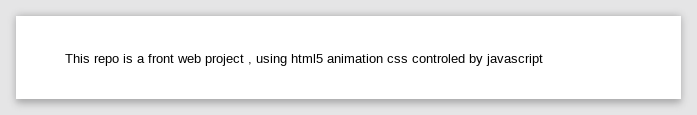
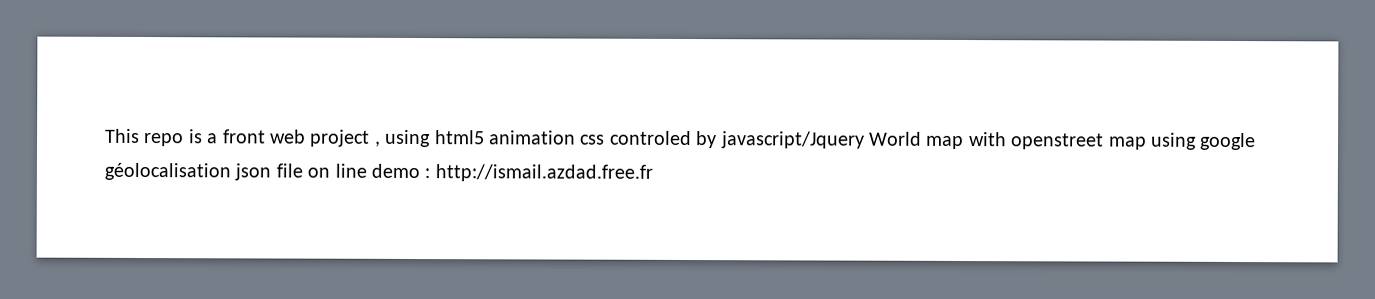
[486,54,543,66] javascript -> [720,131,1257,151] [104,162,653,182] javascript/Jquery World map with openstreet map using google géolocalisation json file on line demo : http://ismail.azdad.free.fr

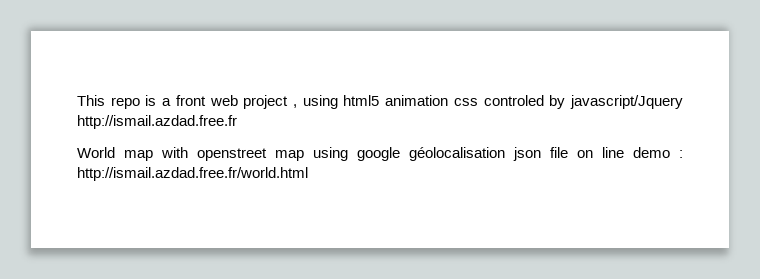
(865, 140) none -> [77,115,237,129] http://ismail.azdad.free.fr //
[434,164,653,182] http://ismail.azdad.free.fr -> [77,167,308,181] http://ismail.azdad.free.fr/world.html

